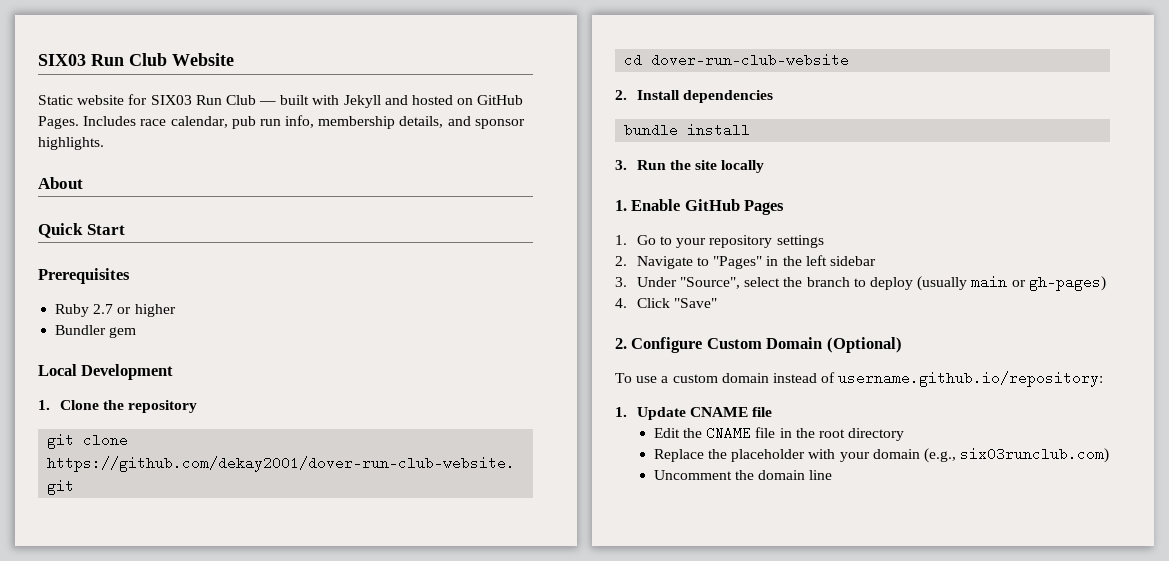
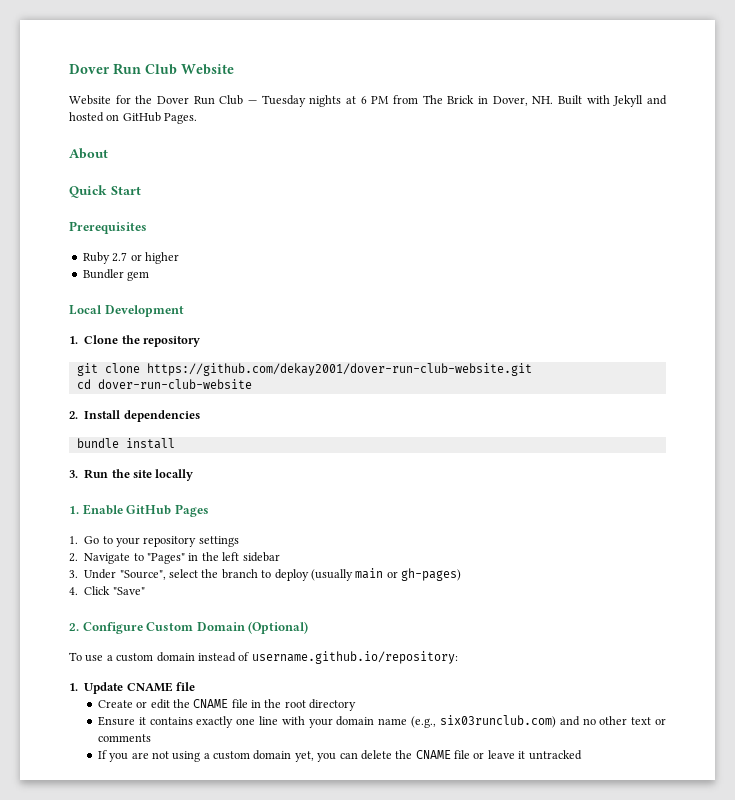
[38,54,86,66] SIX03 -> [69,64,110,74] Dover
[38,94,310,105] Static website for SIX03 Run Club — built -> [69,95,583,107] Website for the Dover Run Club — Tuesday nights at 6 PM from The Brick in Dover, NH. Built
[83,115,525,129] [38,137,104,150] Includes race calendar, pub run info, membership details, and sponsor highlights. -> (198, 118) none
[653,428,680,438] Edit -> [97,699,170,709] Create or edit
[653,449,806,462] Replace the placeholder -> [97,716,278,728] Ensure it contains exactly one line
(920, 454) none -> [378,718,408,725] name
[653,470,833,480] // Uncomment the domain line -> [559,716,667,726] [97,734,151,742] [97,750,582,762] and no other text or comments // If you are not using a custom domain yet, you can delete the CNAME file or leave it untracked

